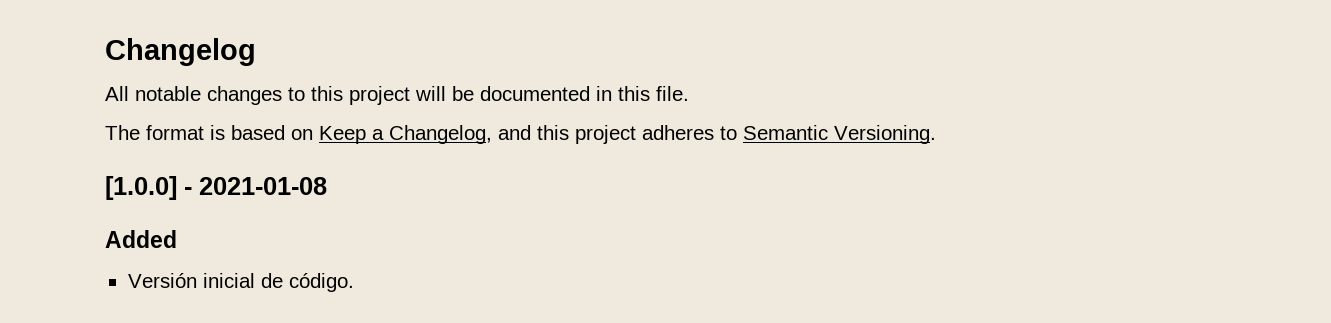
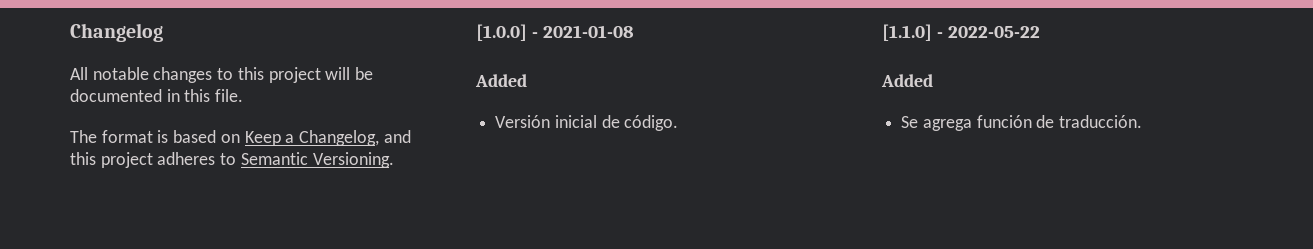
(354, 282) none -> [882,24,1040,41] [881,74,933,87] [901,115,1143,131] // [1.1.0] - 2022-05-22 // Added // Se agrega función de traducción.

